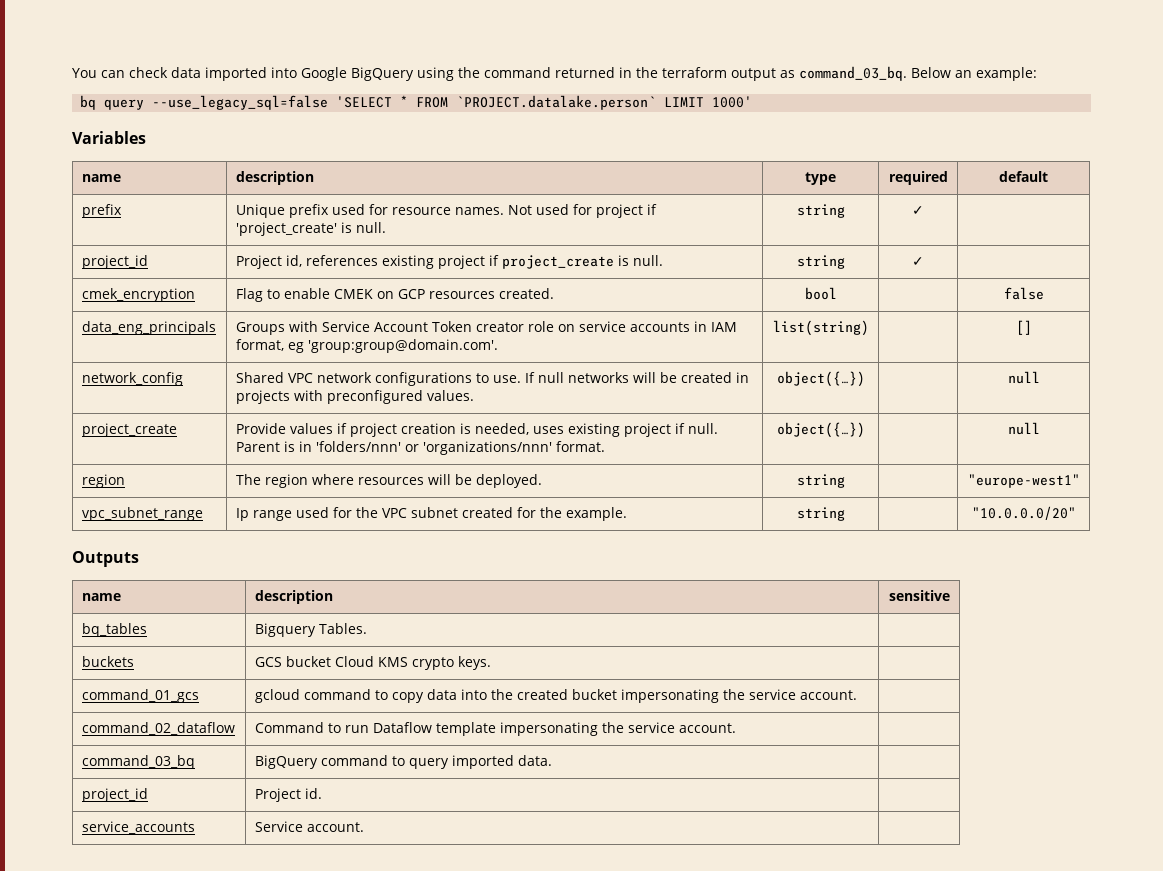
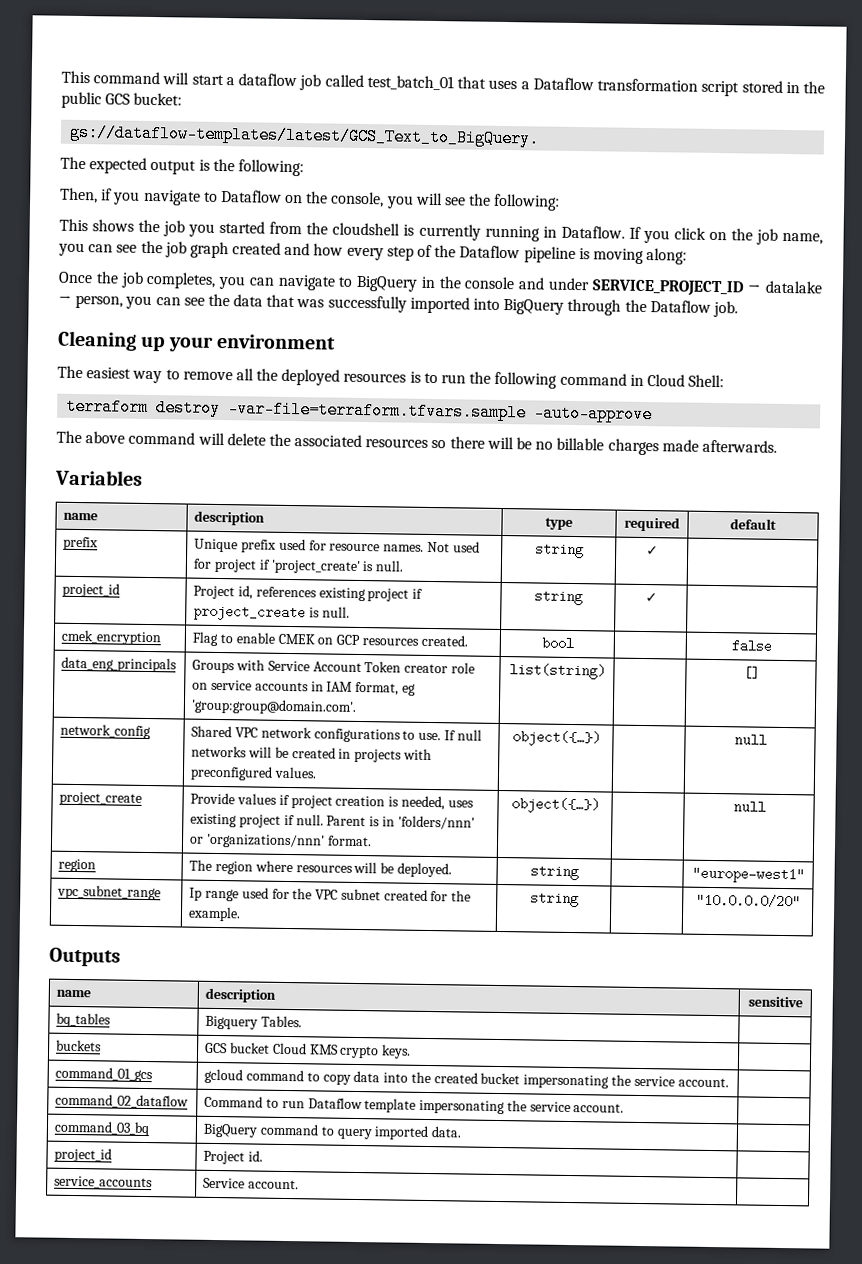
[72,66,1037,81] [80,95,753,110] You can check data imported into Google BigQuery using the command returned in the terraform output as command_03_bq. Below an example: // bq query --use_legacy_sql=false 'SELECT * FROM `PROJECT.datalake.person` LIMIT 1000' -> [61,70,826,97] [61,91,183,109] [69,123,541,148] [60,156,304,177] [60,187,561,211] [59,218,823,245] [58,240,688,265] [58,271,822,297] [58,293,738,318] [57,330,336,352] [57,365,725,389] [66,397,654,424] [56,430,777,456] This command will start a dataflow job called test_batch_01 that uses a Dataflow transformation script stored in the public GCS bucket: // gs://dataflow-templates/latest/GCS_Text_to_BigQuery. // The expected output is the following: // Then, if you navigate to Dataflow on the console, you will see the following: // This shows the job you started from the cloudshell is currently running in Dataflow. If you click on the job name, you can see the job graph created and how every step of the Dataflow pipeline is moving along: // Once the job completes, you can navigate to BigQuery in the console and under SERVICE_PROJECT_ID → datalake → person, you can see the data that was successfully imported into BigQuery through the Dataflow job. // Cleaning up your environment // The easiest way to remove all the deployed resources is to run the following command in Cloud Shell: // terraform destroy -var-file=terraform.tfvars.sample -auto-approve // The above command will delete the associated resources so there will be no billable charges made afterwards.

